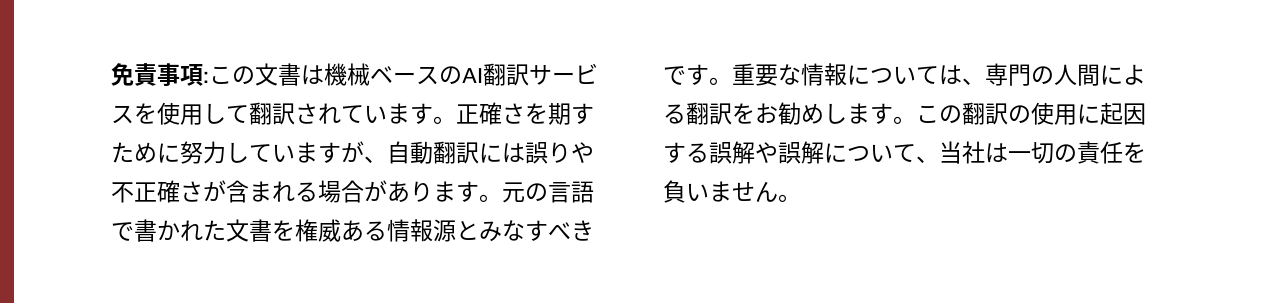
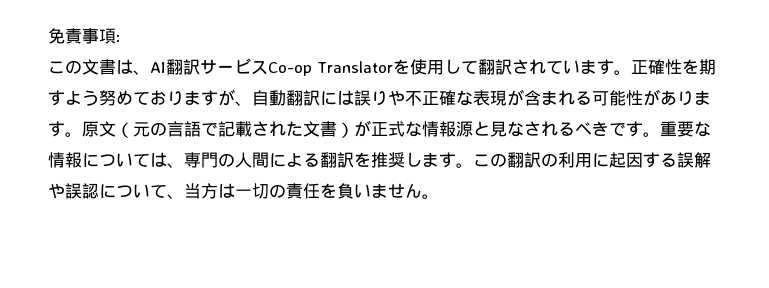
(209, 77) none -> (121, 38) //
[324,63,462,86] 機械ベースの -> [133,70,150,75] 、
(134, 114) none -> [268,61,393,76] Co-op Translator
[502,103,594,125] [111,141,295,164] さを期すために努力してい -> [664,59,716,75] [48,90,184,106] 性を期すよう努めており
[180,181,203,202] さ -> [456,90,507,106] な表現
[318,180,364,203] 場合 -> [592,90,643,106] 可能性
(502, 198) none -> [82,121,133,138] 原文（
[134,219,180,242] 書か -> [218,121,269,137] 記載さ
[272,219,548,242] を権威ある情報源とみなす -> [337,120,575,138] ）が正式な情報源と見なされる
[755,102,824,125] お勧め -> [371,152,405,168] 推奨
[1031,102,1054,125] 使 -> [558,152,575,168] 利
[801,141,824,164] 解 -> [82,183,99,199] 認
[962,141,985,164] 社 -> [201,183,218,199] 方

